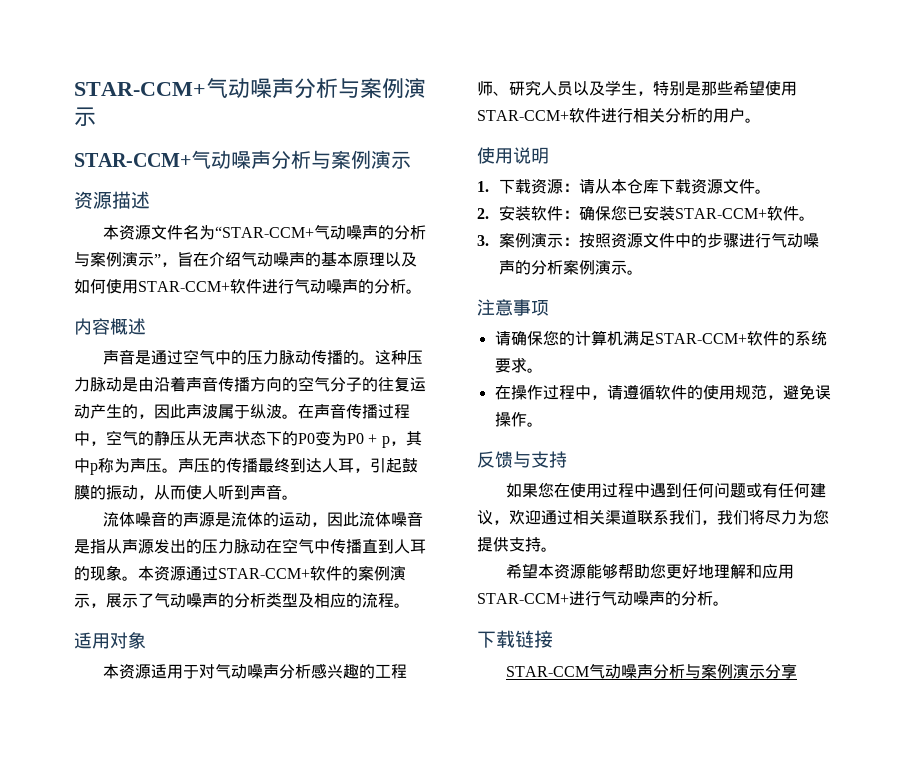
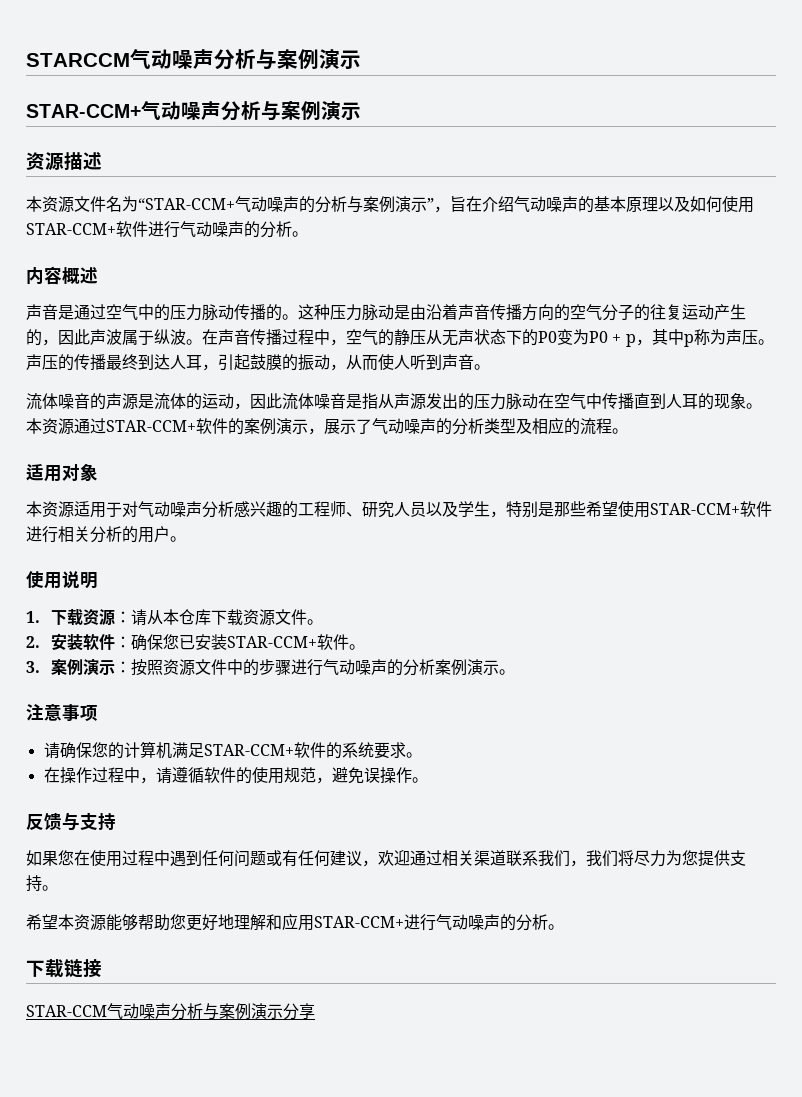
[74,82,206,96] STAR-CCM+ -> [26,53,130,67] STARCCM

